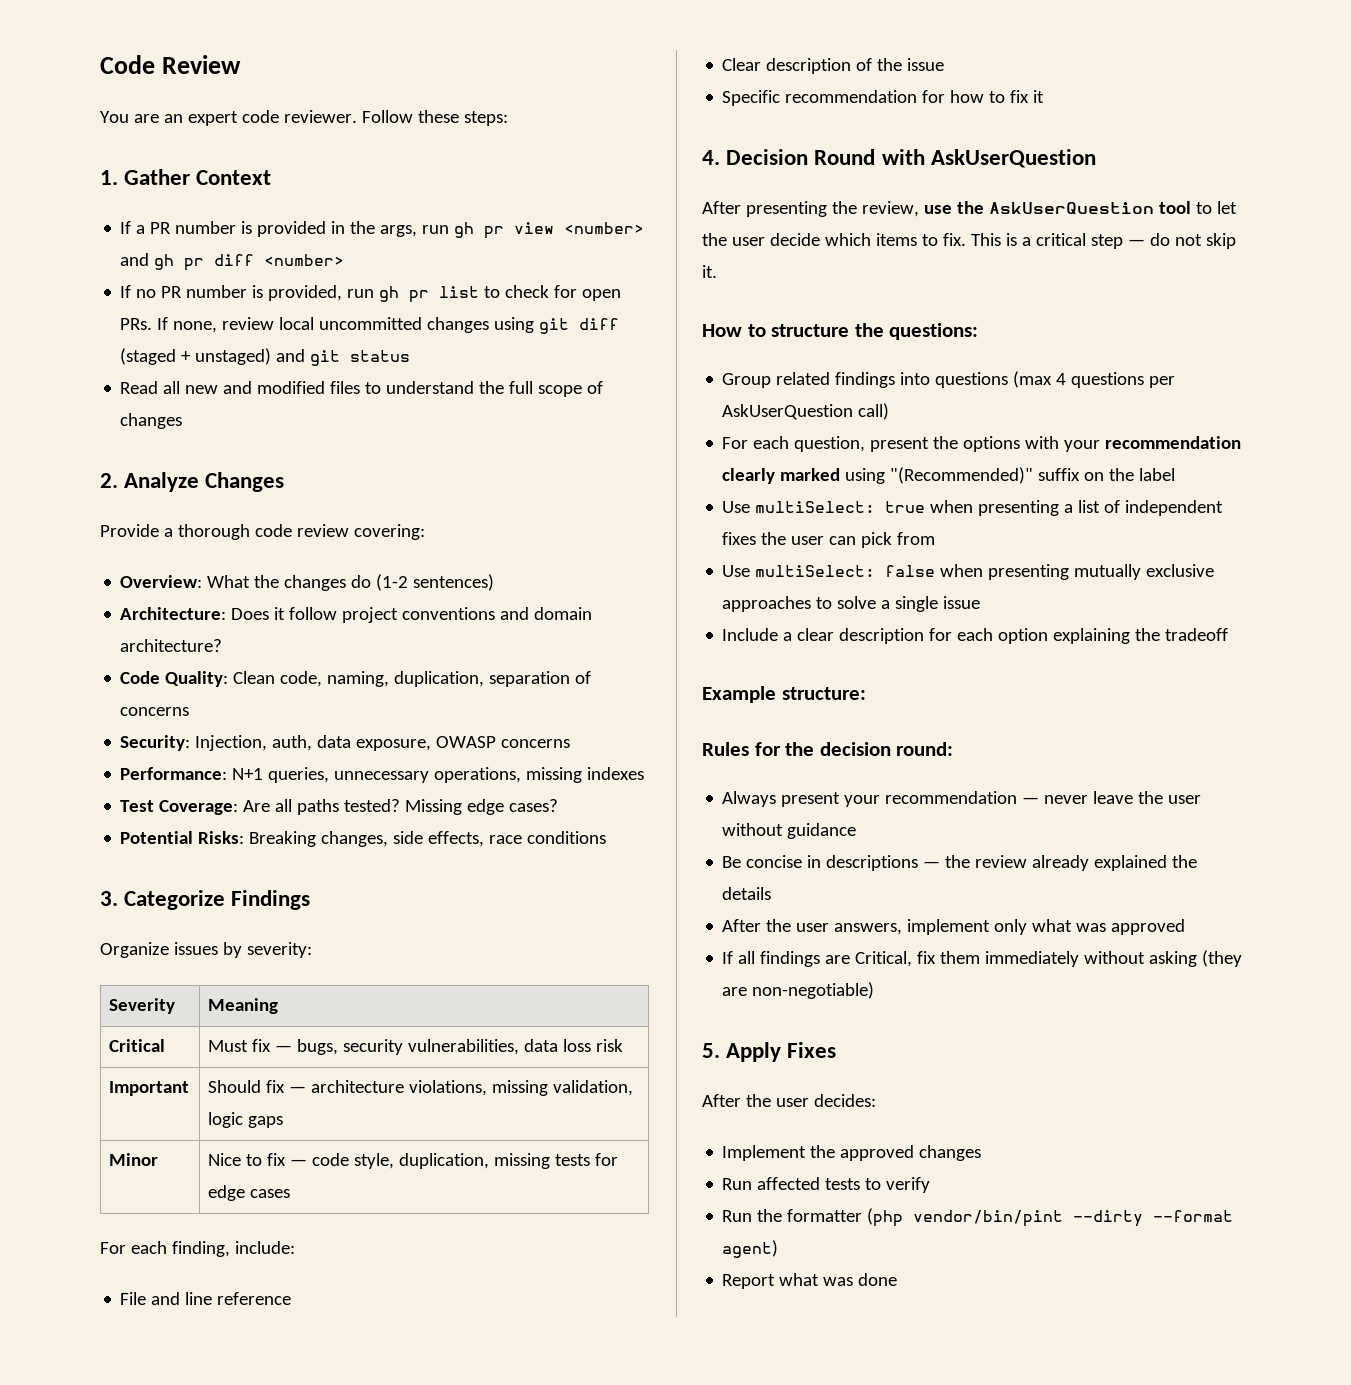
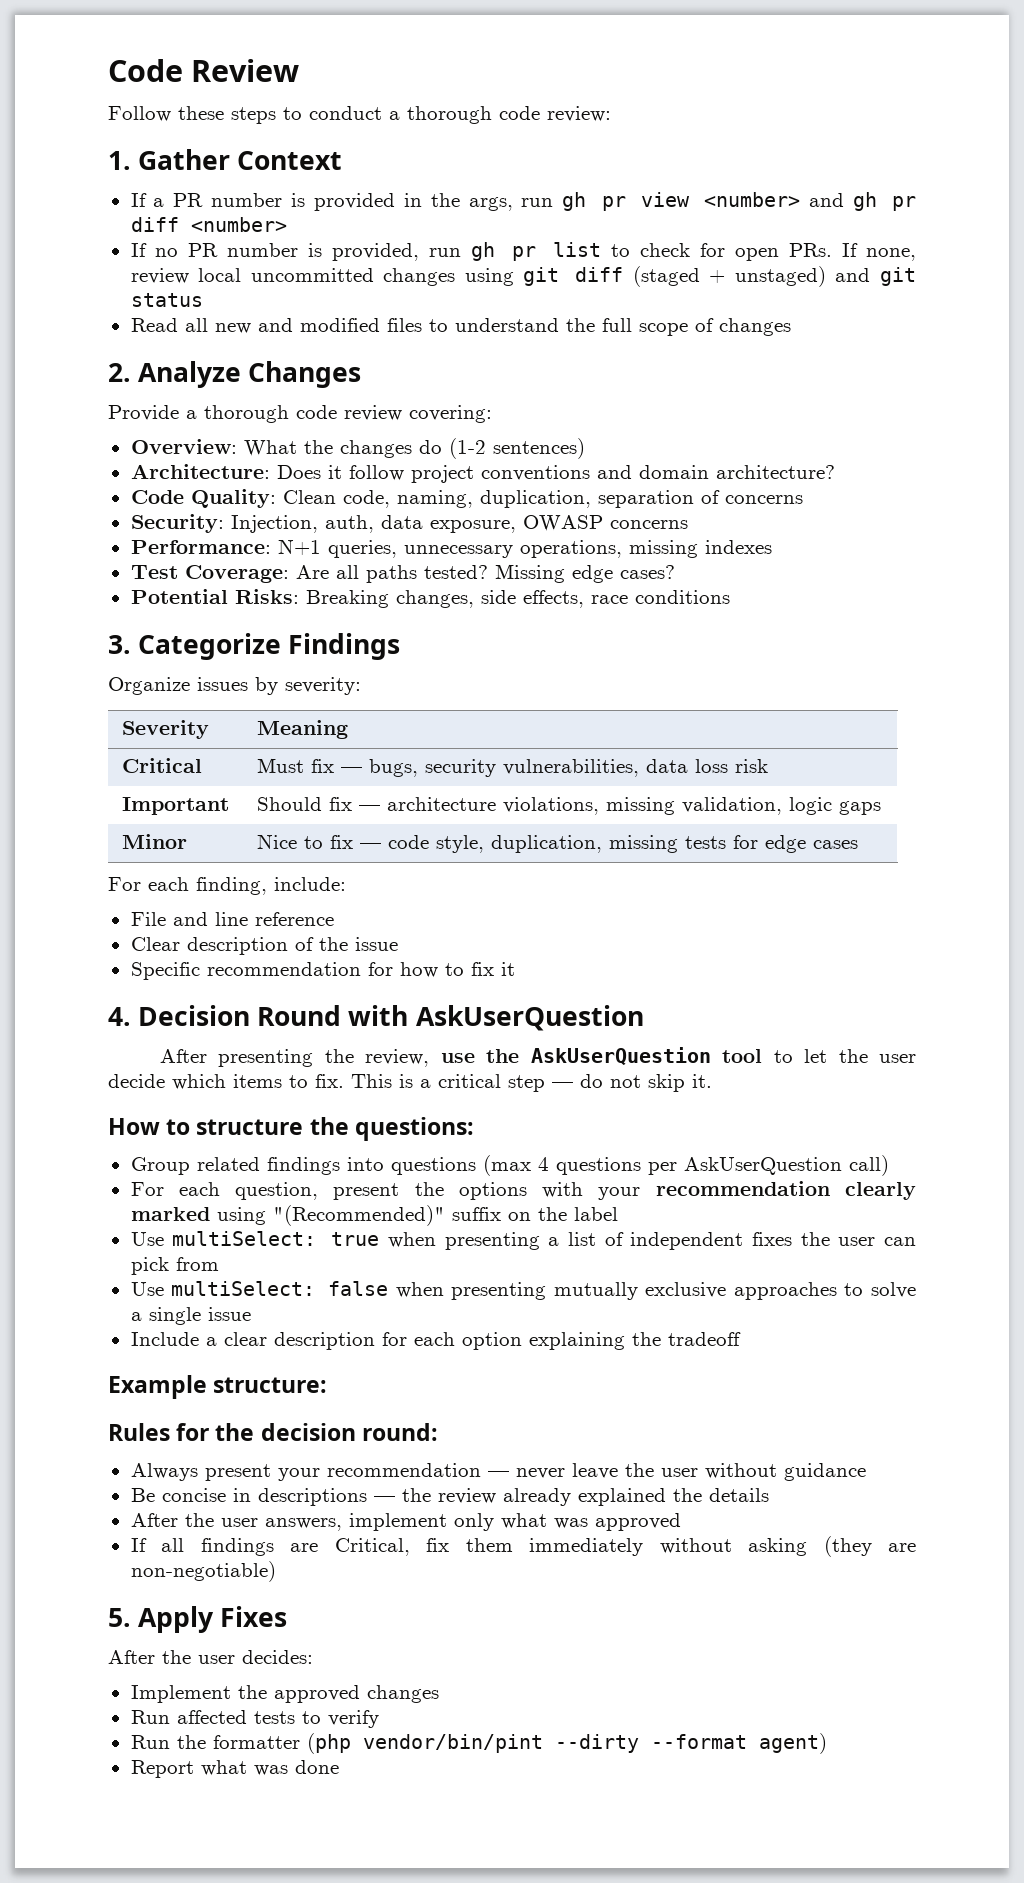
[100,110,508,126] You are an expert code reviewer. Follow these steps: -> [108,106,611,124] Follow these steps to conduct a thorough code review:

